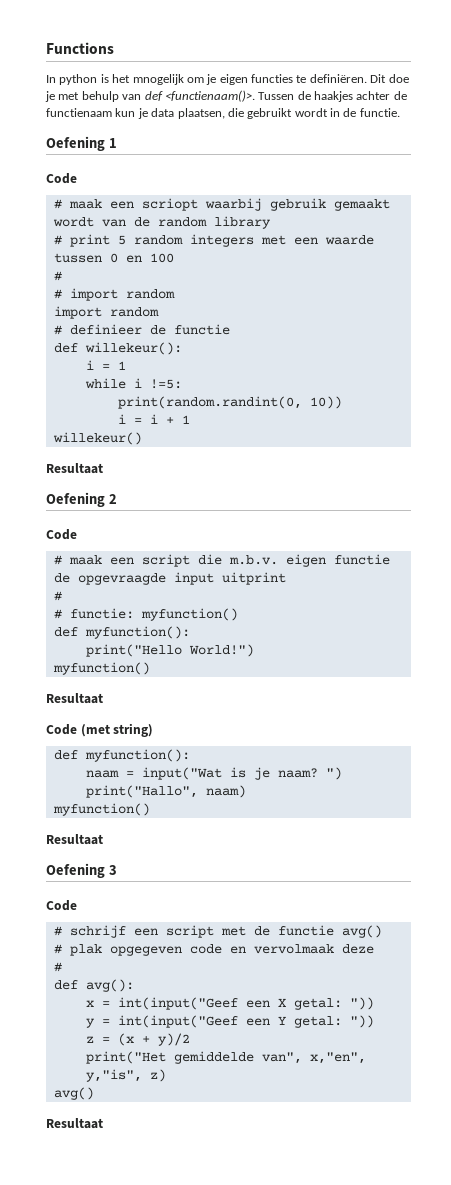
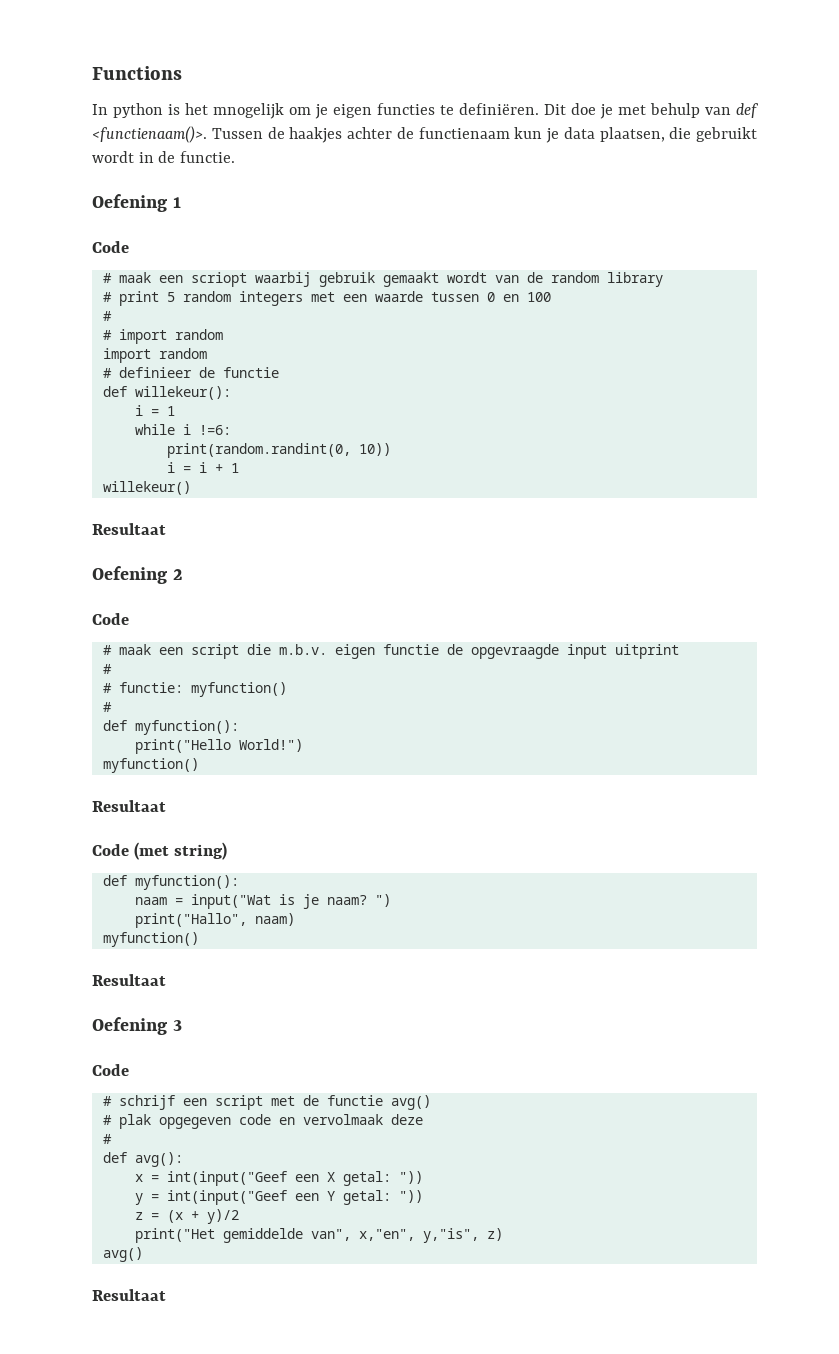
[149,379,182,389] !=5: -> [198,425,231,435] !=6:
(238, 614) none -> [102,702,112,712] // #

